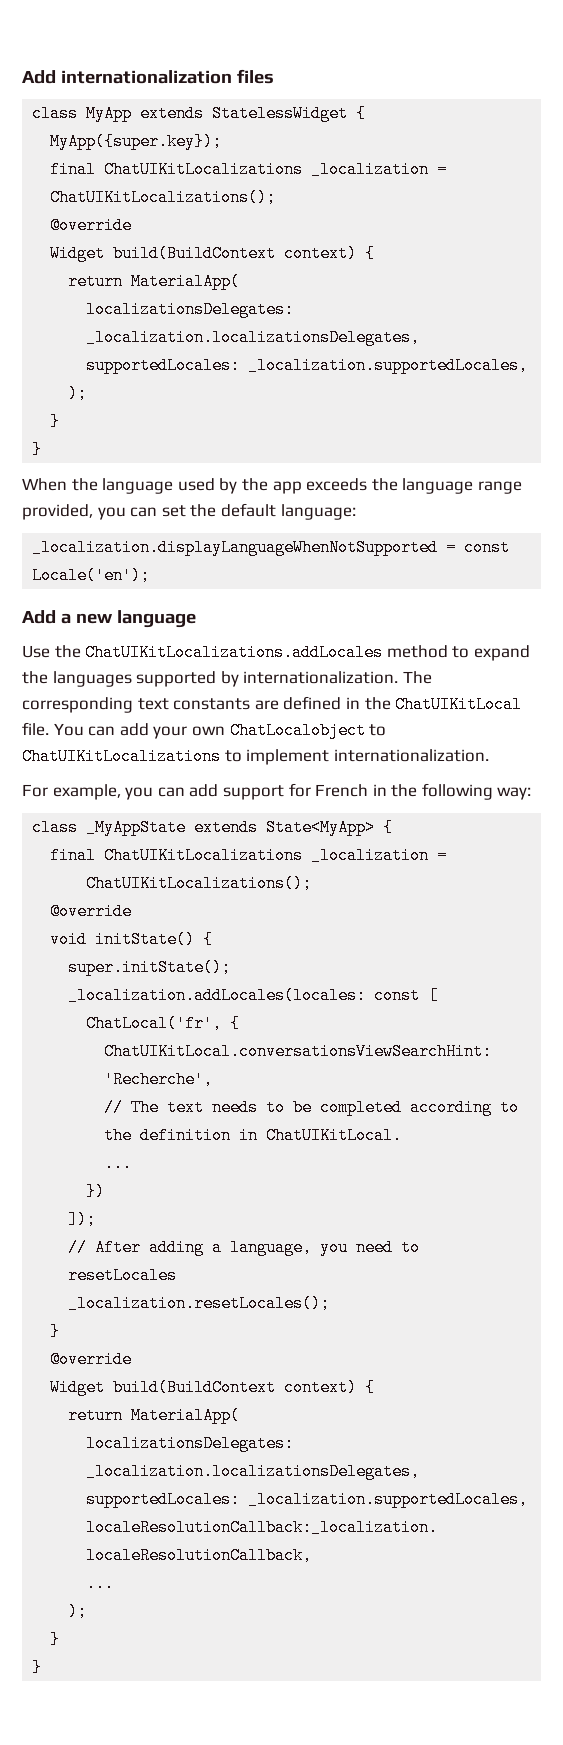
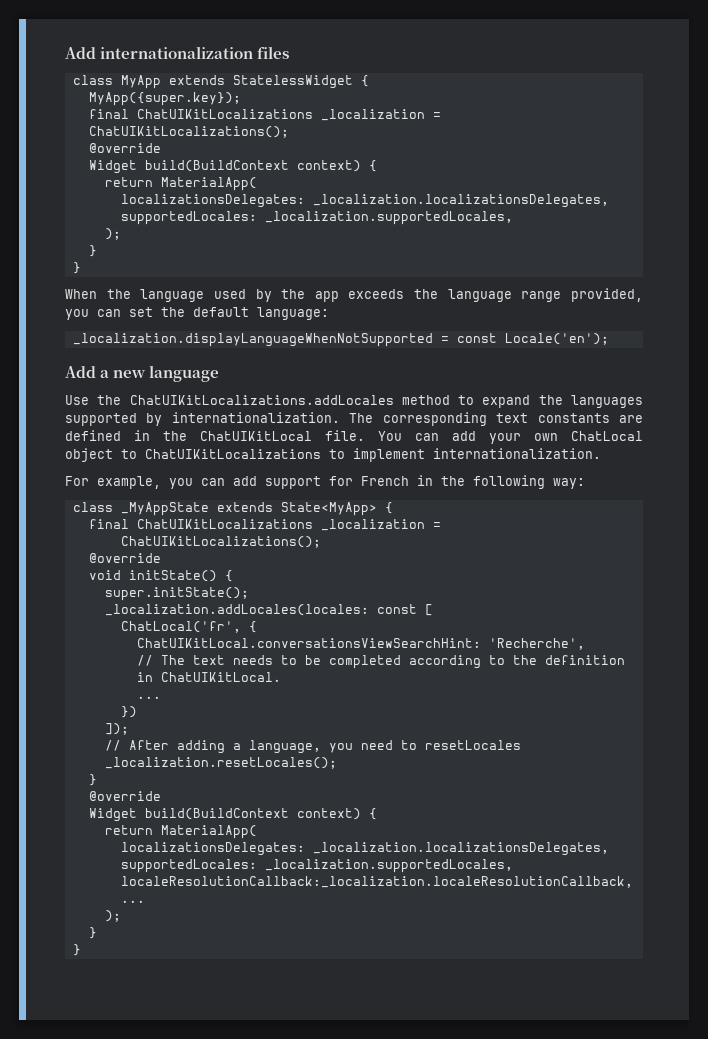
[229,722,366,739] ChatLocalobject -> [571,431,643,441] [65,448,113,462] ChatLocal object

